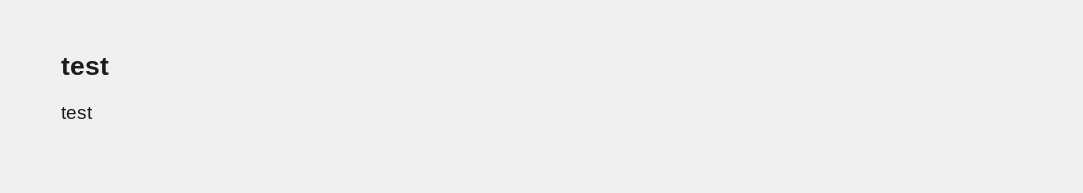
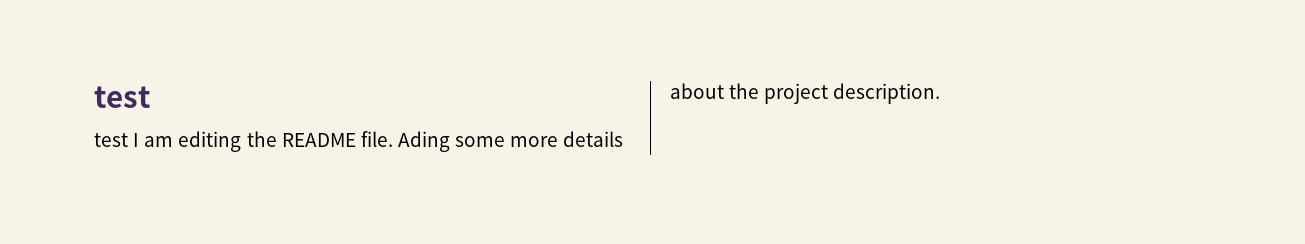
(93, 113) none -> [133,131,624,152] [670,83,941,104] I am editing the README file. Ading some more details about the project description.

